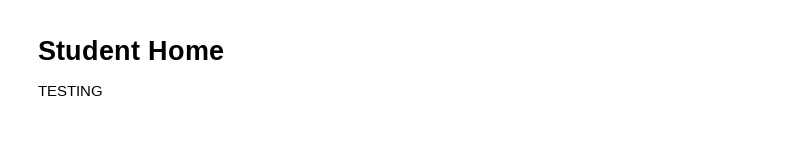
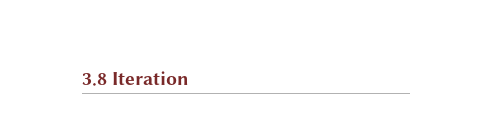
[38,40,224,60] [38,86,103,96] Student Home // TESTING -> [82,71,190,86] 3.8 Iteration

